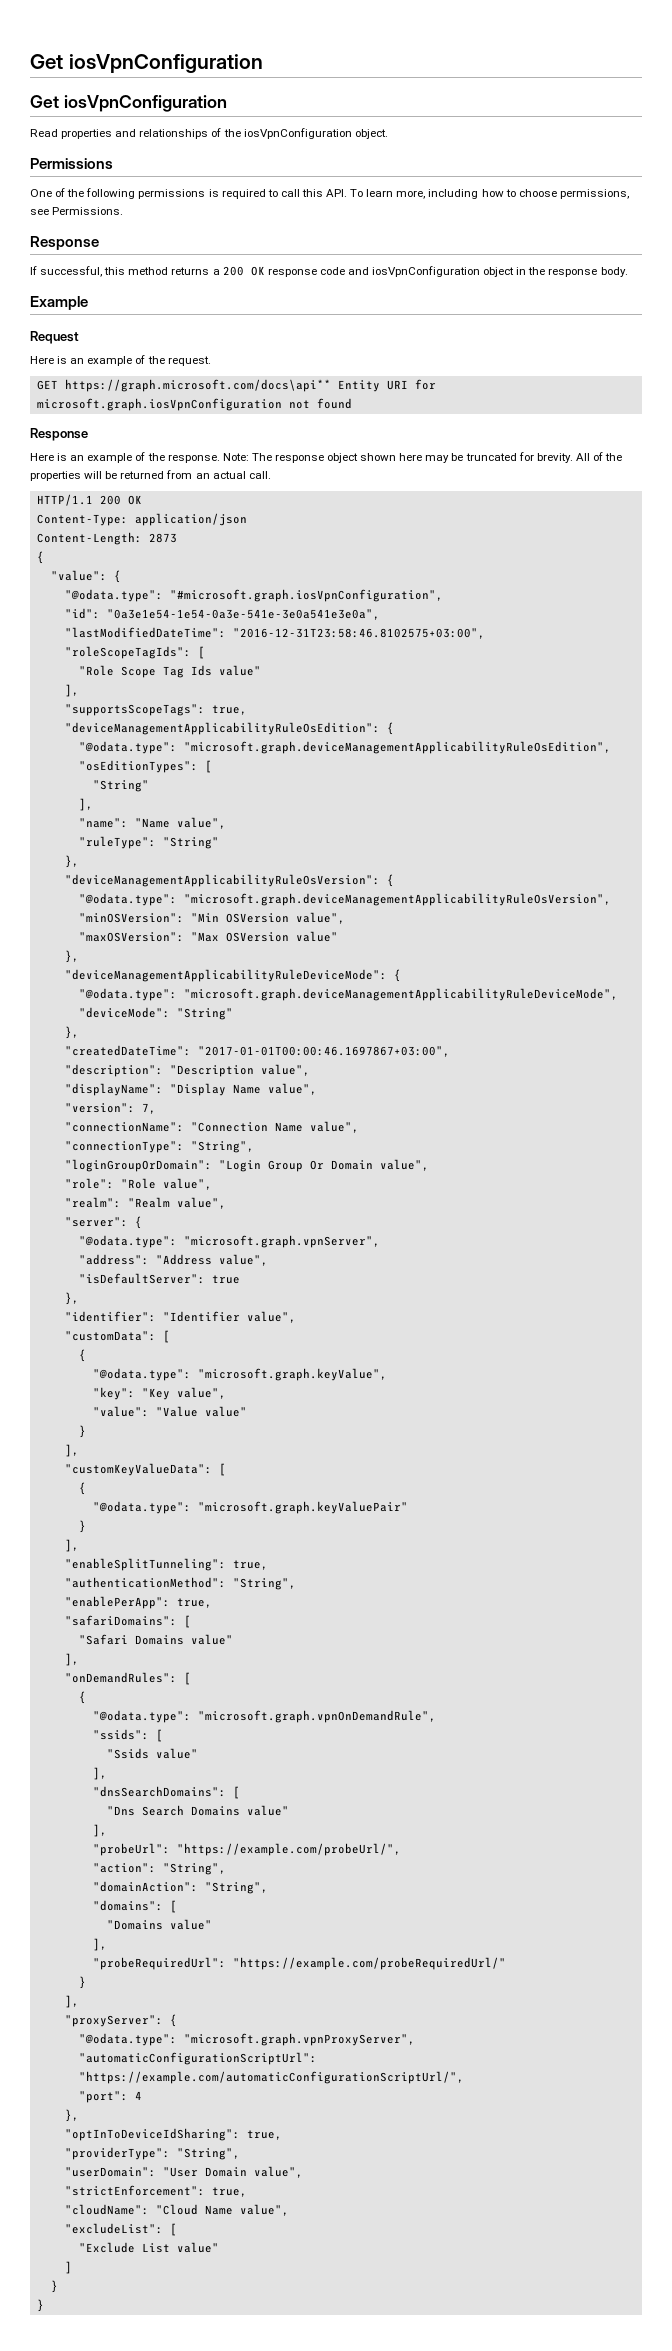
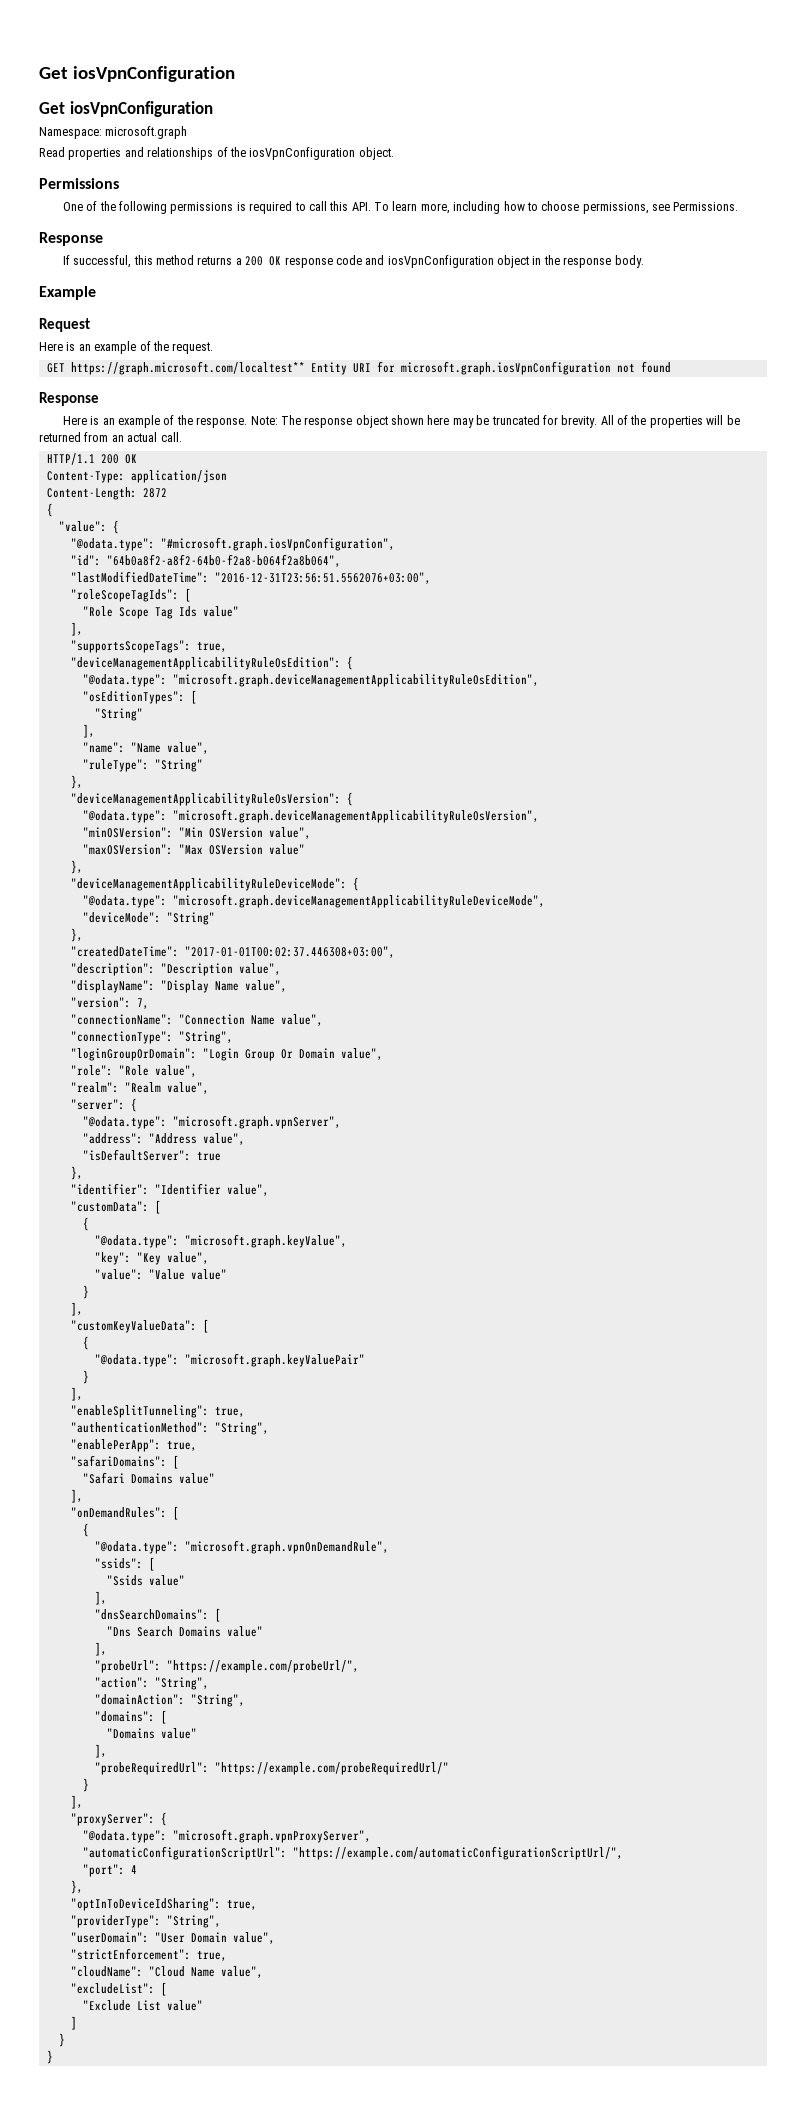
(227, 103) none -> [39,126,188,139] // Namespace: microsoft.graph
[64,379,331,392] https://graph.microsoft.com/docs\api** -> [70,361,305,375] https://graph.microsoft.com/localtest**
[148,533,177,543] 2873 -> [142,488,167,498] 2872
[106,609,380,620] "0a3e1e54-1e54-0a3e-541e-3e0a541e3e0a", -> [106,554,341,567] "64b0a8f2-a8f2-64b0-f2a8-b064f2a8b064",
[232,628,485,639] "2016-12-31T23:58:46.8102575+03:00", -> [214,572,431,584] "2016-12-31T23:56:51.5562076+03:00",
[197,1046,450,1057] "2017-01-01T00:00:46.1697867+03:00", -> [184,946,395,958] "2017-01-01T00:02:37.446308+03:00",

